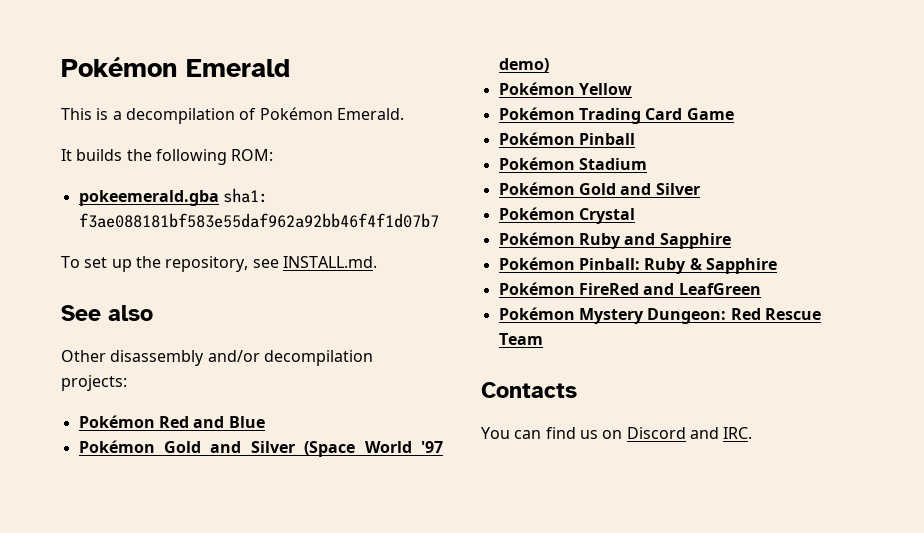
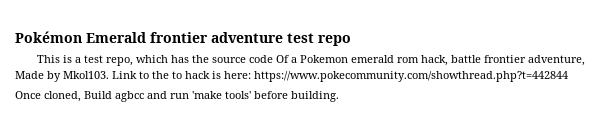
(290, 68) none -> [150,32,351,46] frontier adventure test repo
[125,107,404,124] [61,149,274,165] [78,188,268,206] [78,213,439,228] [61,256,377,272] [61,305,153,321] [61,350,373,366] [61,375,127,391] [78,415,265,428] [78,440,443,457] [498,58,549,72] [498,82,632,95] [498,107,734,124] [498,132,635,145] [498,157,647,170] [498,182,700,195] [498,207,635,224] [498,232,731,249] [498,257,777,274] [498,282,761,295] [498,307,821,324] [498,333,543,345] [481,382,577,398] [481,427,753,439] decompilation of Pokémon Emerald. // It builds the following ROM: // pokeemerald.gba sha1: f3ae088181bf583e55daf962a92bb46f4f1d07b7 // To set up the repository, see INSTALL.md. // See also // Other disassembly and/or decompilation projects: // Pokémon Red and Blue // Pokémon Gold and Silver (Space World '97 demo) // Pokémon Yellow // Pokémon Trading Card Game // Pokémon Pinball // Pokémon Stadium // Pokémon Gold and Silver // Pokémon Crystal // Pokémon Ruby and Sapphire // Pokémon Pinball: Ruby & Sapphire // Pokémon FireRed and LeafGreen // Pokémon Mystery Dungeon: Red Rescue Team // Contacts // You can find us on Discord and IRC. -> [84,55,586,66] [15,71,568,82] [15,91,339,102] test repo, which has the source code Of a Pokemon emerald rom hack, battle frontier adventure, Made by Mkol103. Link to the to hack is here: https://www.pokecommunity.com/showthread.php?t=442844 // Once cloned, Build agbcc and run 'make tools' before building.

